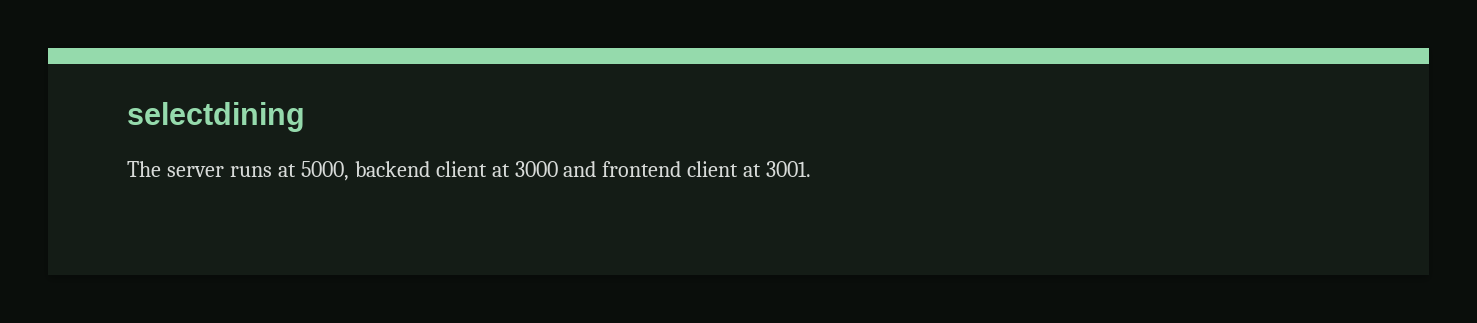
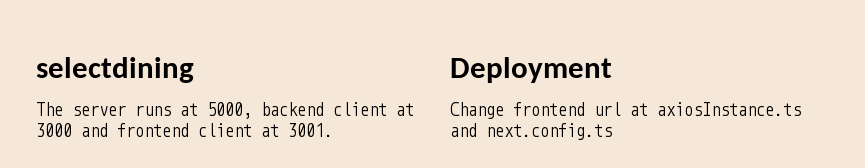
(812, 169) none -> [450,57,612,83] [450,102,801,119] [450,123,612,140] // Deployment // Change frontend url at axiosInstance.ts and next.config.ts

